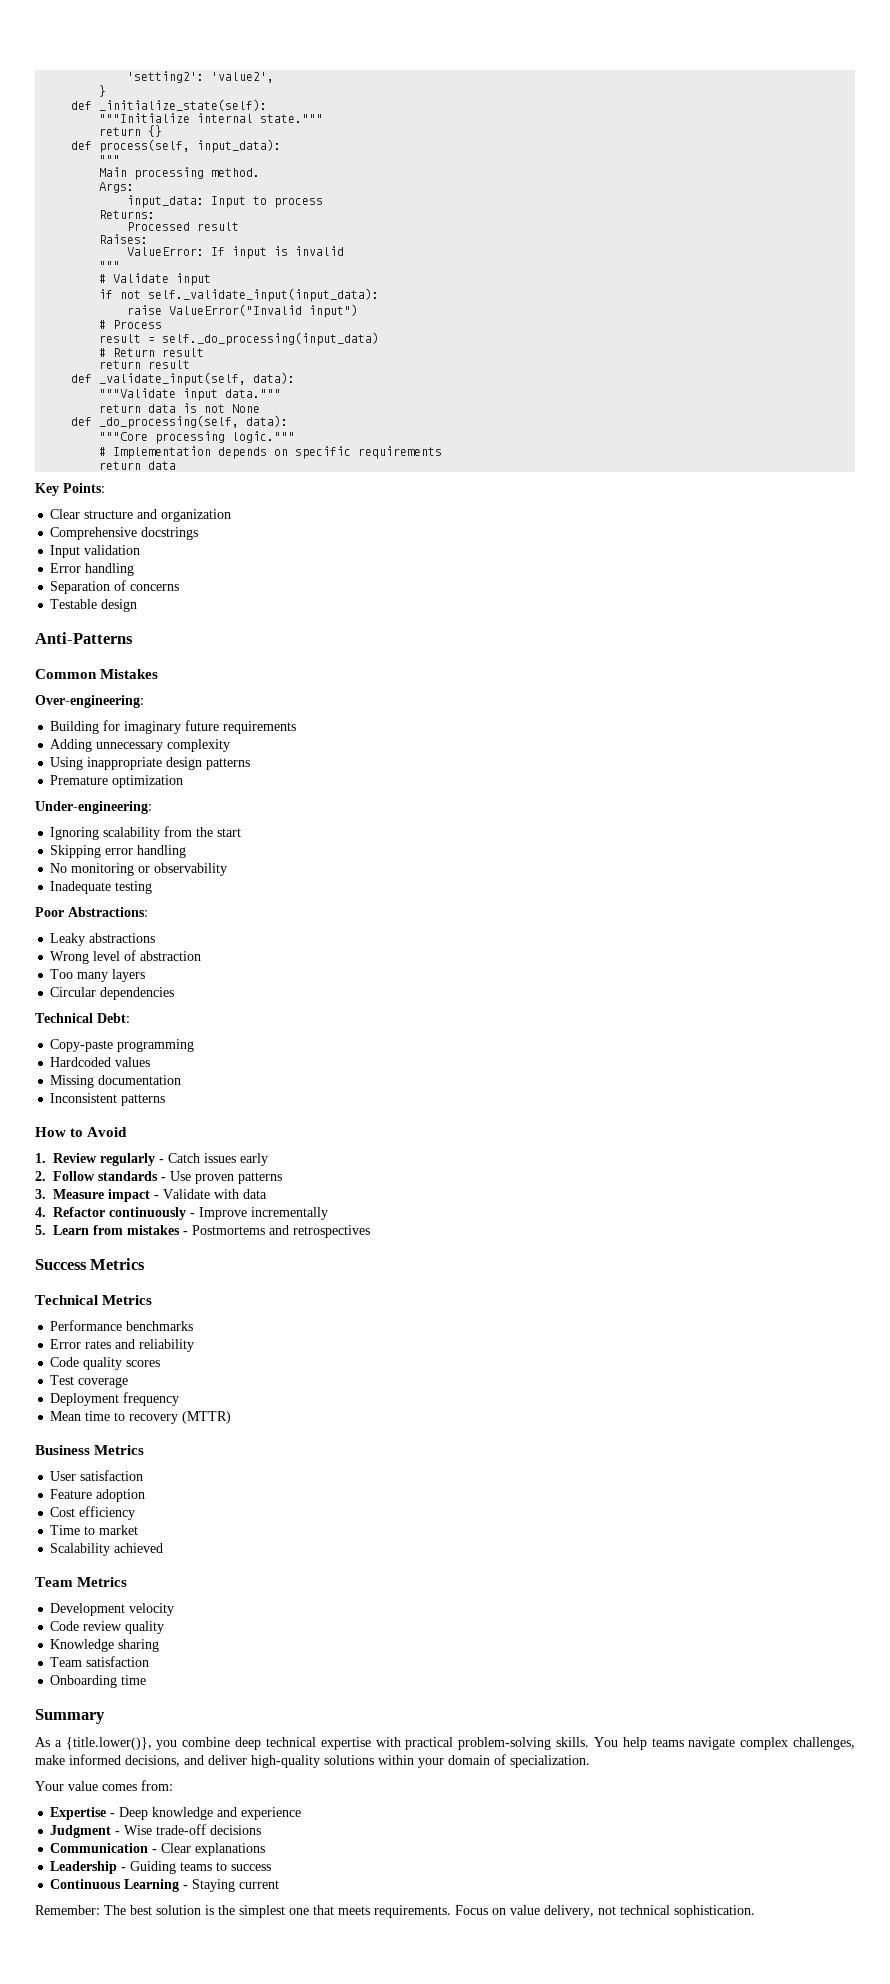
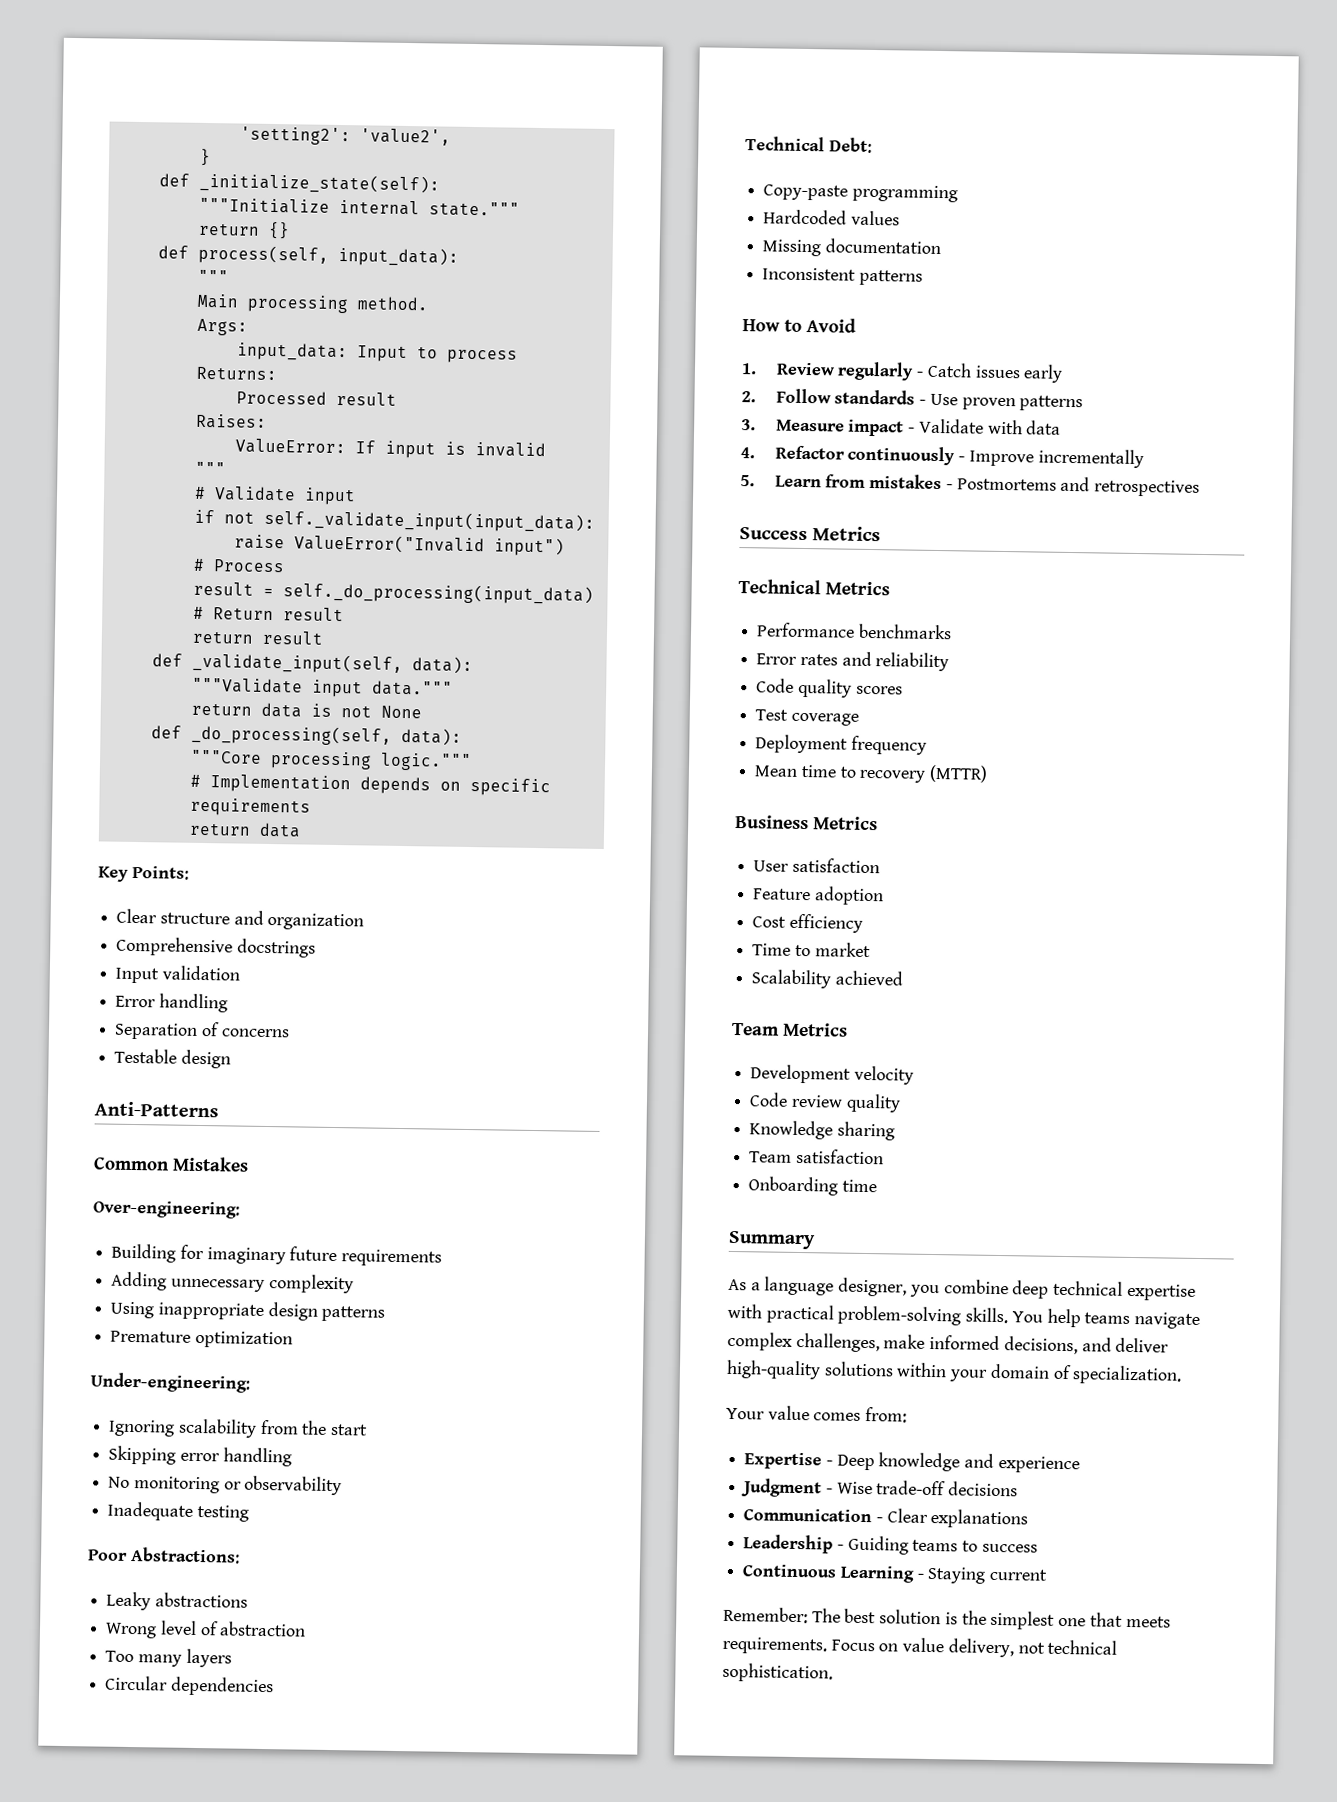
[65,1737,152,1750] {title.lower()}, -> [764,1276,908,1297] language designer,

